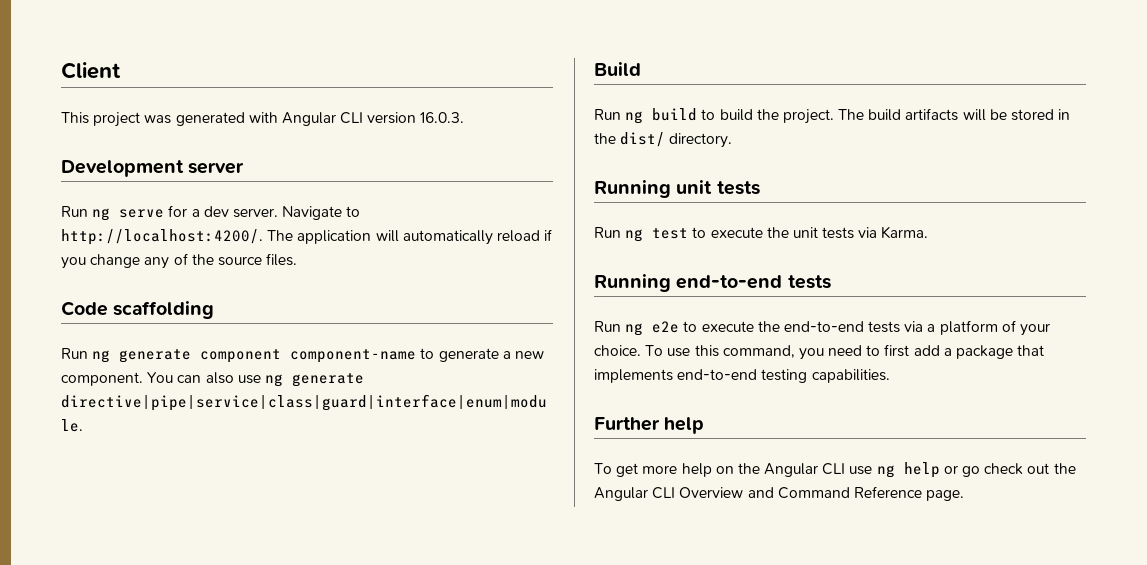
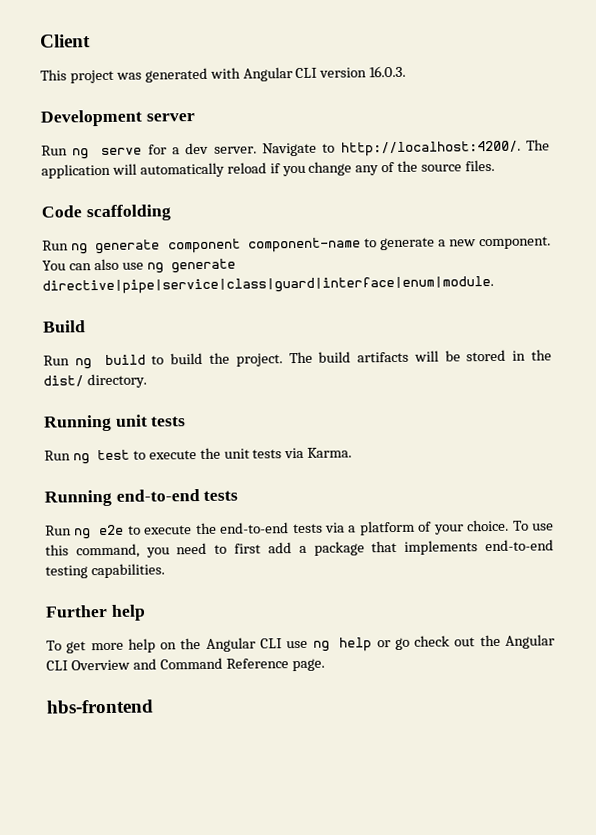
(965, 495) none -> [46,699,154,714] // hbs-frontend

